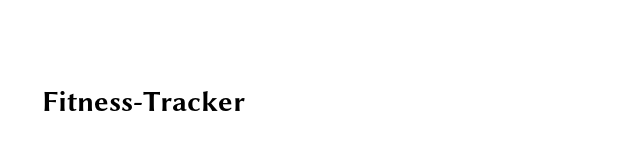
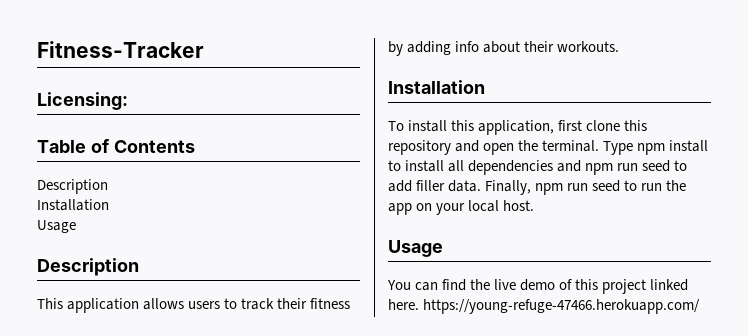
(245, 101) none -> [37,92,128,110] [37,139,195,153] [37,179,108,194] [37,199,109,211] [37,220,76,233] [37,258,139,276] [37,298,351,313] [388,41,620,56] [388,80,485,94] [388,120,648,135] [388,140,709,155] [388,160,688,175] [388,180,687,195] [388,200,535,215] [388,240,443,257] [387,279,689,294] [388,299,701,314] // Licensing: // Table of Contents // Description // Installation // Usage // Description // This application allows users to track their fitness by adding info about their workouts. // Installation // To install this application, first clone this repository and open the terminal. Type npm install to install all dependencies and npm run seed to add filler data. Finally, npm run seed to run the app on your local host. // Usage // You can find the live demo of this project linked here. https://young-refuge-47466.herokuapp.com/

